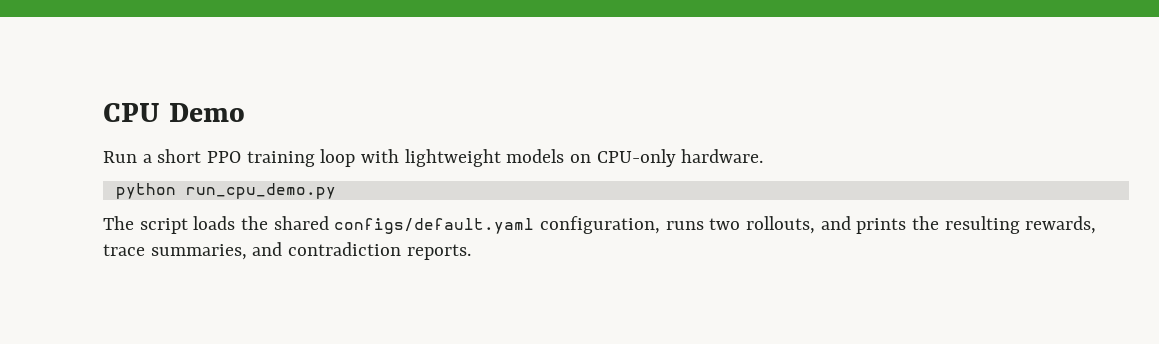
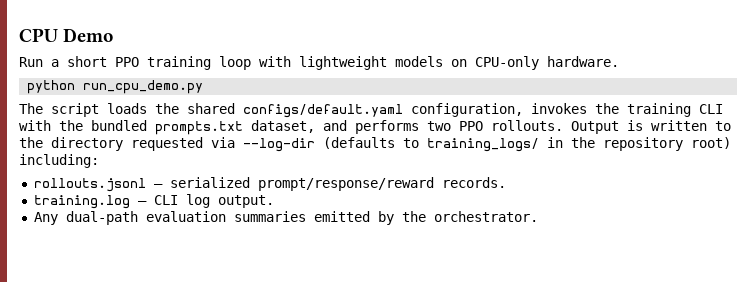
[665,216,1097,234] [103,242,471,260] runs two rollouts, and prints the resulting rewards, trace summaries, and contradiction reports. -> [531,103,723,117] [19,120,731,135] [19,137,731,152] [19,154,99,168] [33,177,506,192] [33,194,274,209] [33,211,538,225] invokes the training CLI with the bundled prompts.txt dataset, and performs two PPO rollouts. Output is written to the directory requested via --log-dir (defaults to training_logs/ in the repository root) including: // rollouts.jsonl – serialized prompt/response/reward records. // training.log – CLI log output. // Any dual-path evaluation summaries emitted by the orchestrator.

